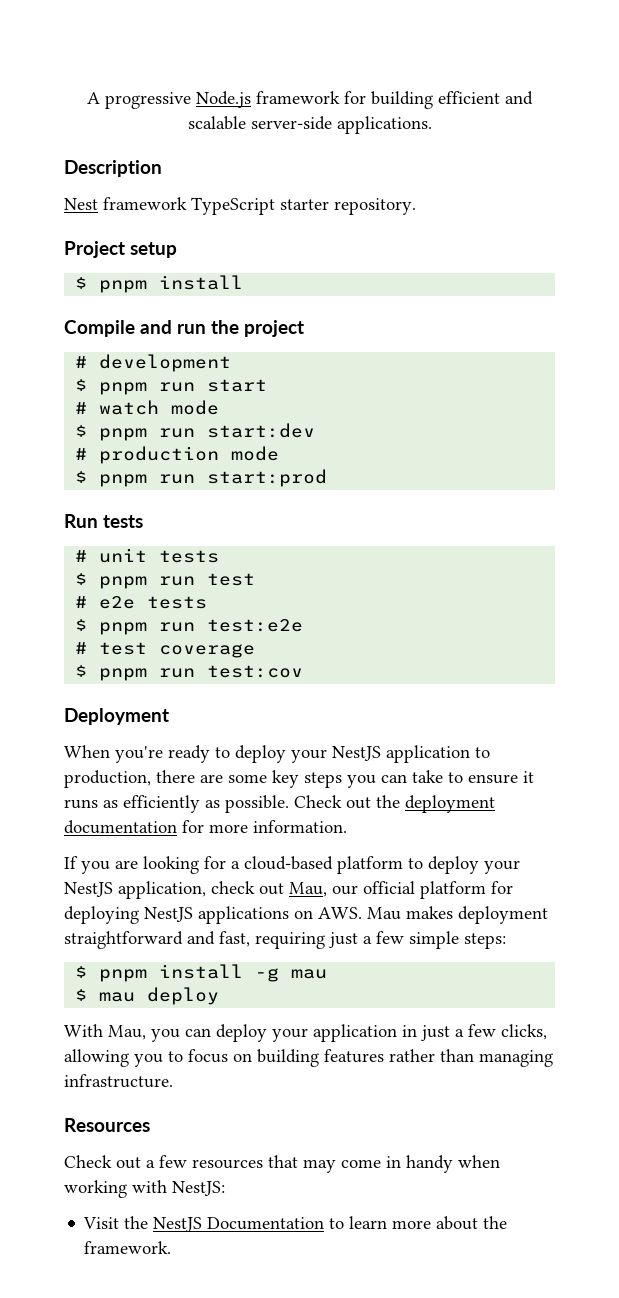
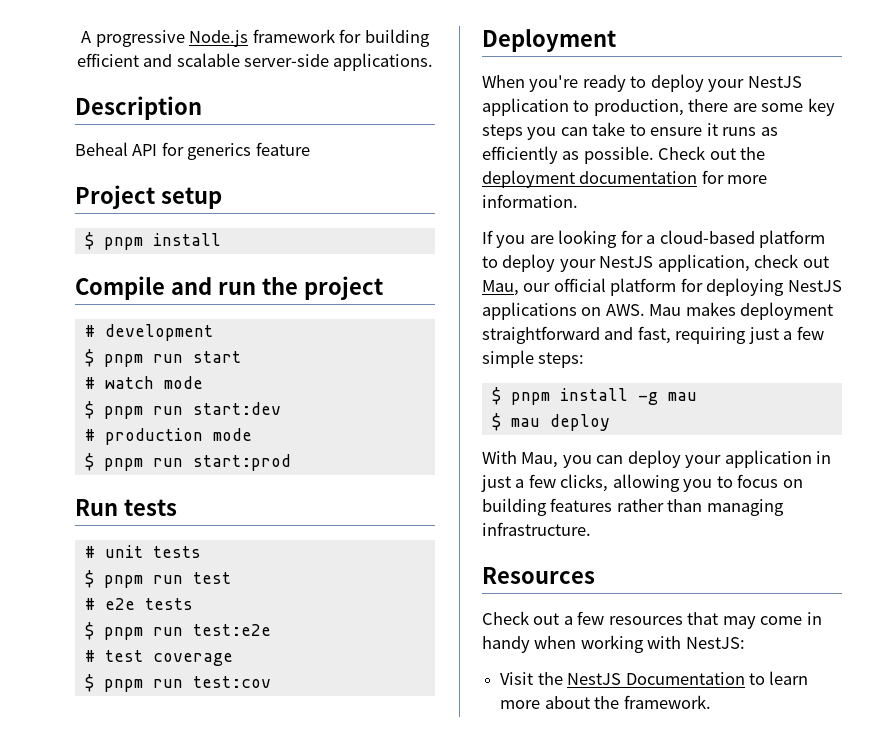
[64,197,416,215] Nest framework TypeScript starter repository. -> [75,142,310,160] Beheal API for generics feature

